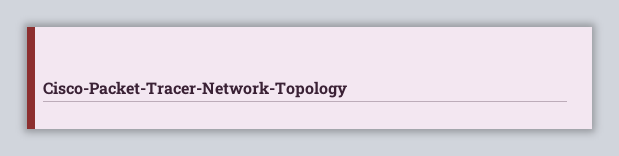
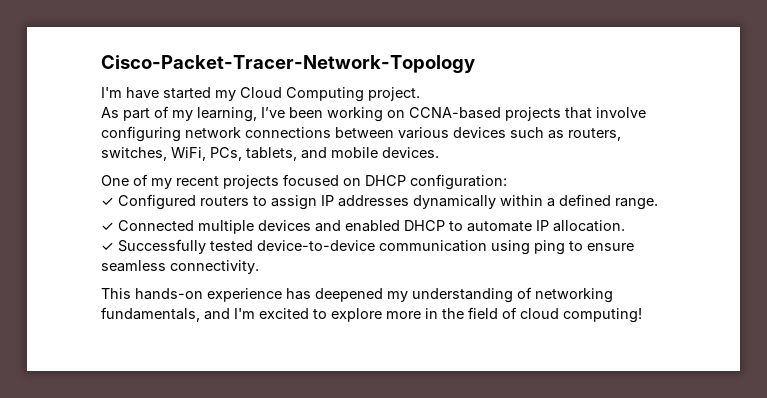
(347, 89) none -> [101,87,420,102] [101,106,646,122] [101,126,621,142] [101,147,439,161] [101,174,507,190] [101,194,658,210] [101,220,625,234] [101,239,634,255] [101,260,259,274] [101,287,613,303] [101,307,642,323] // I'm have started my Cloud Computing project. // As part of my learning, I’ve been working on CCNA-based projects that involve configuring network connections between various devices such as routers, switches, WiFi, PCs, tablets, and mobile devices. // One of my recent projects focused on DHCP configuration: // ✓ Configured routers to assign IP addresses dynamically within a defined range. // ✓ Connected multiple devices and enabled DHCP to automate IP allocation. // ✓ Successfully tested device-to-device communication using ping to ensure seamless connectivity. // This hands-on experience has deepened my understanding of networking fundamentals, and I'm excited to explore more in the field of cloud computing!

